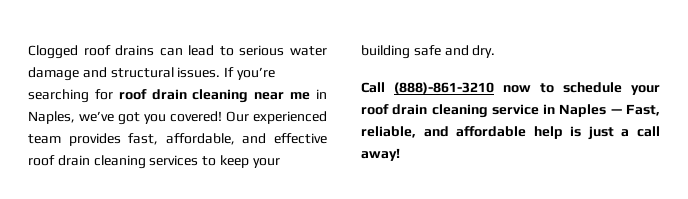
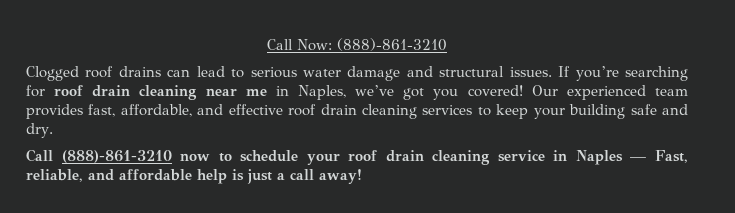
(28, 52) none -> [267,38,447,51] Call Now: (888)-861-3210 //

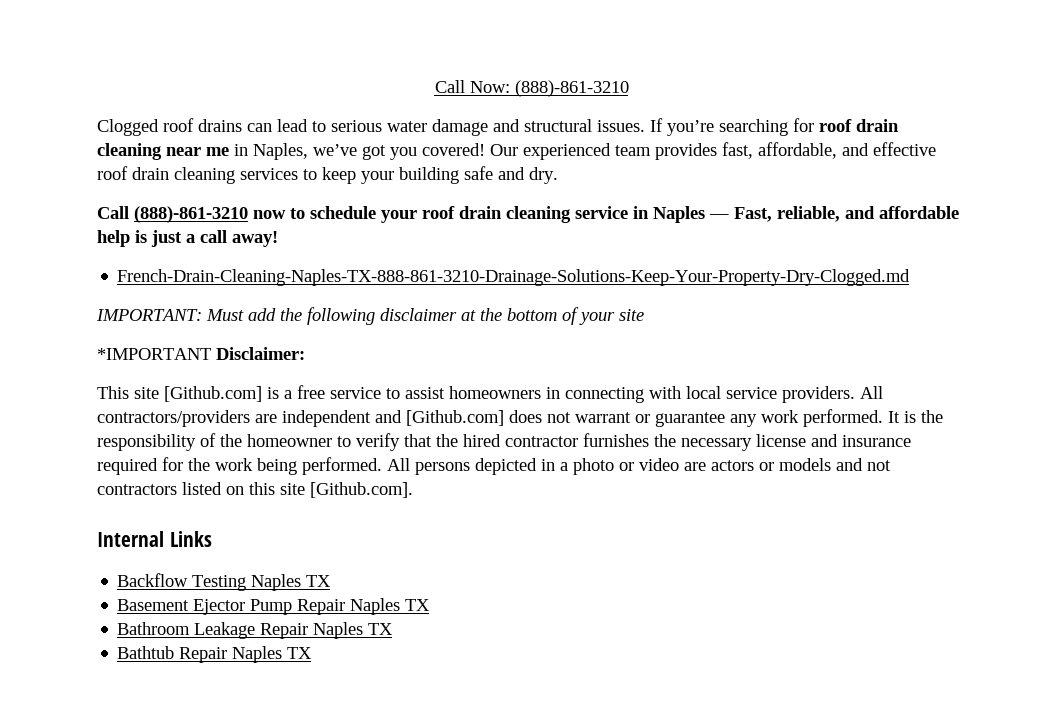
(362, 176) none -> [117,269,911,286] [96,307,644,325] [97,347,305,360] [97,385,883,403] [97,409,943,427] [97,433,911,451] [97,457,891,475] [97,482,413,498] [97,531,212,547] [117,573,332,591] [117,598,431,615] [117,622,394,639] [117,646,313,663] // French-Drain-Cleaning-Naples-TX-888-861-3210-Drainage-Solutions-Keep-Your-Property-Dry-Clogged.md // IMPORTANT: Must add the following disclaimer at the bottom of your site // *IMPORTANT Disclaimer: // This site [Github.com] is a free service to assist homeowners in connecting with local service providers. All contractors/providers are independent and [Github.com] does not warrant or guarantee any work performed. It is the responsibility of the homeowner to verify that the hired contractor furnishes the necessary license and insurance required for the work being performed. All persons depicted in a photo or video are actors or models and not contractors listed on this site [Github.com]. // Internal Links // Backflow Testing Naples TX // Basement Ejector Pump Repair Naples TX // Bathroom Leakage Repair Naples TX // Bathtub Repair Naples TX

